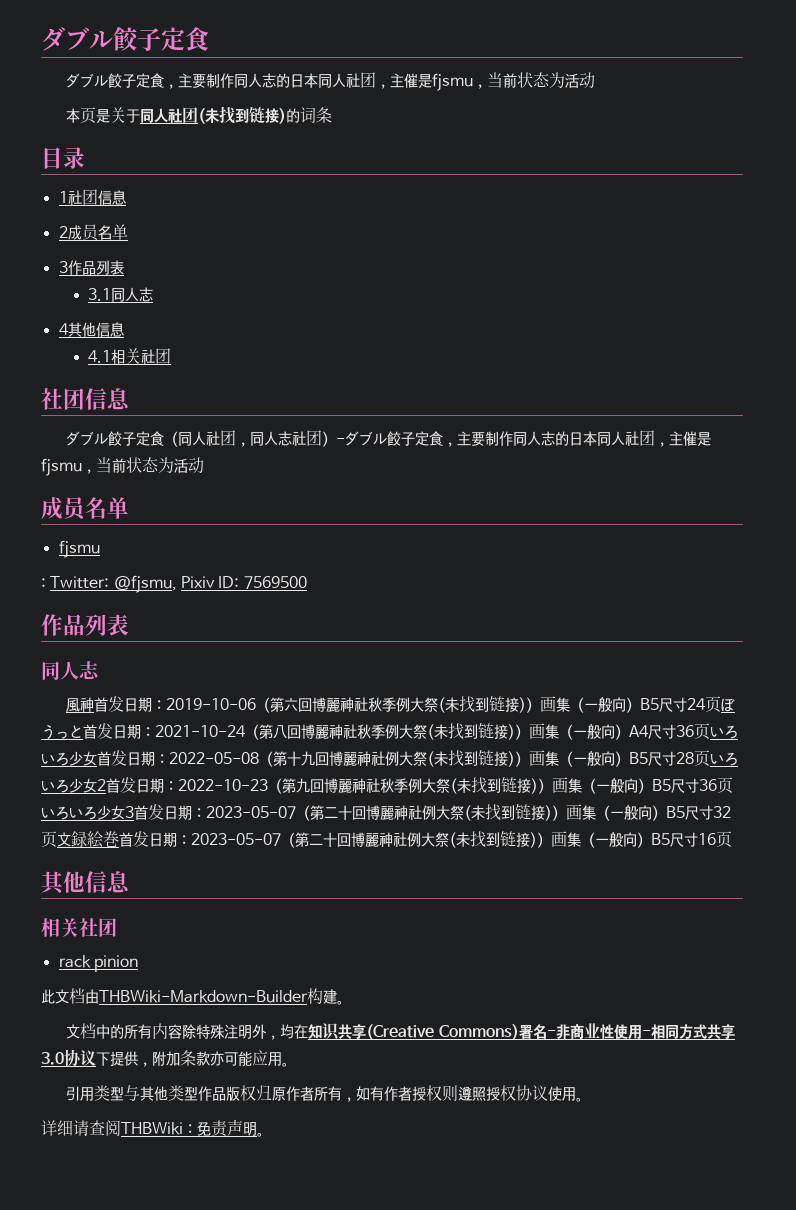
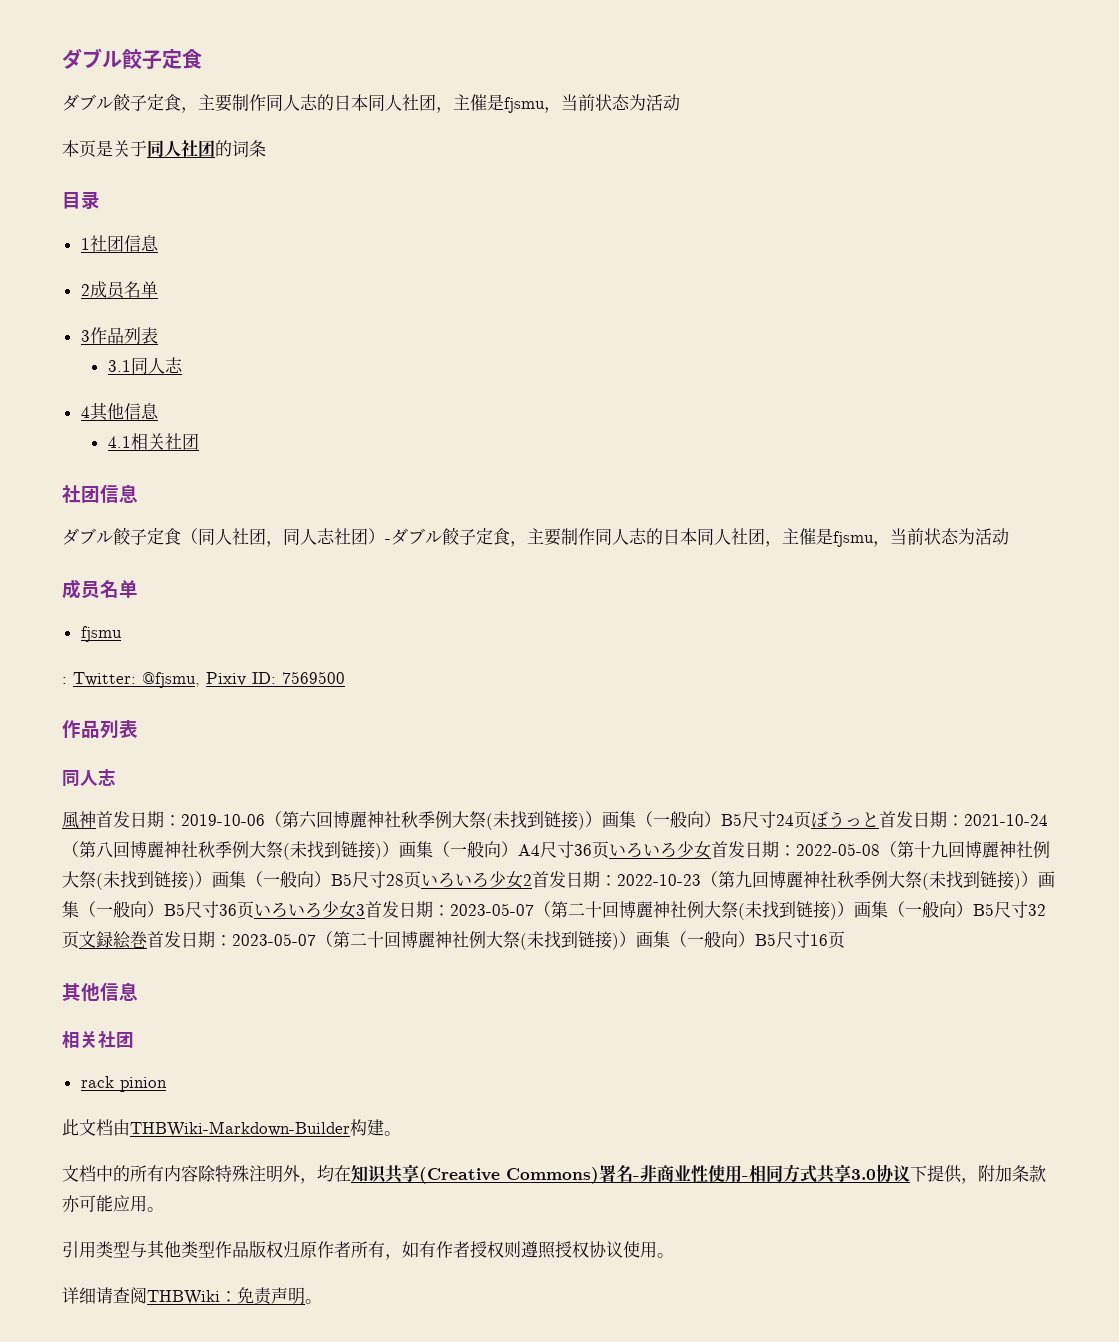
[198,106,287,124] (未找到链接) -> (215, 148) none

